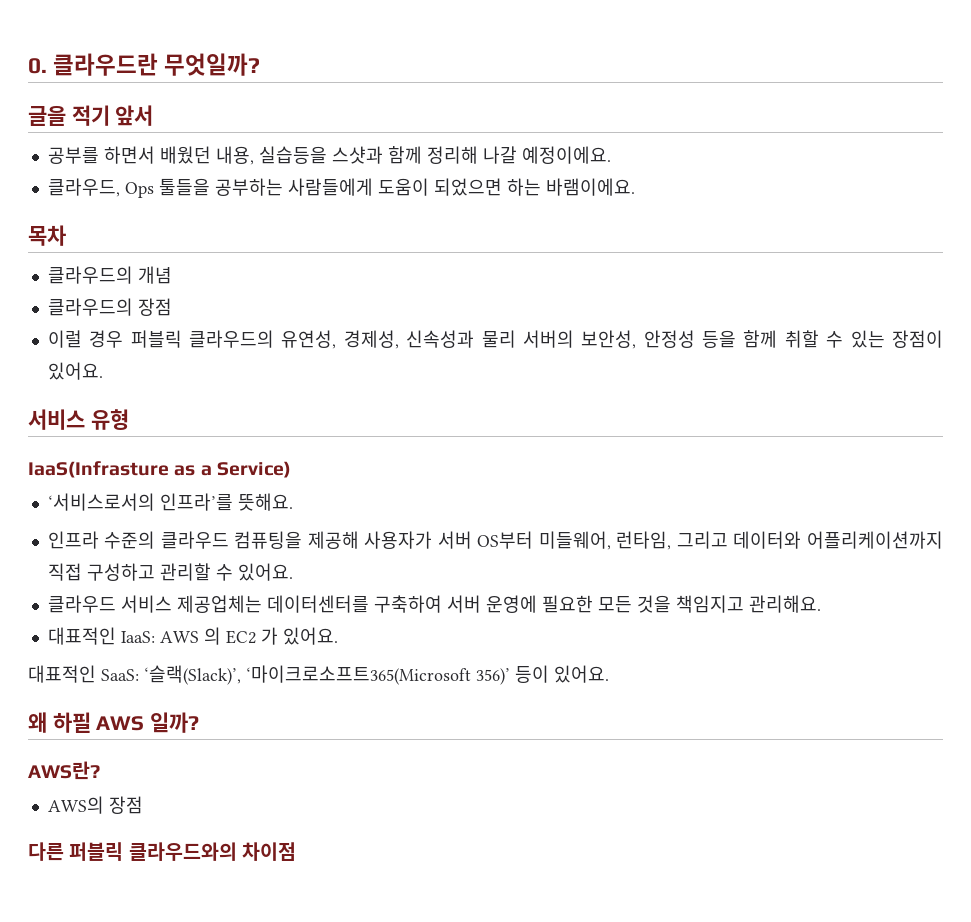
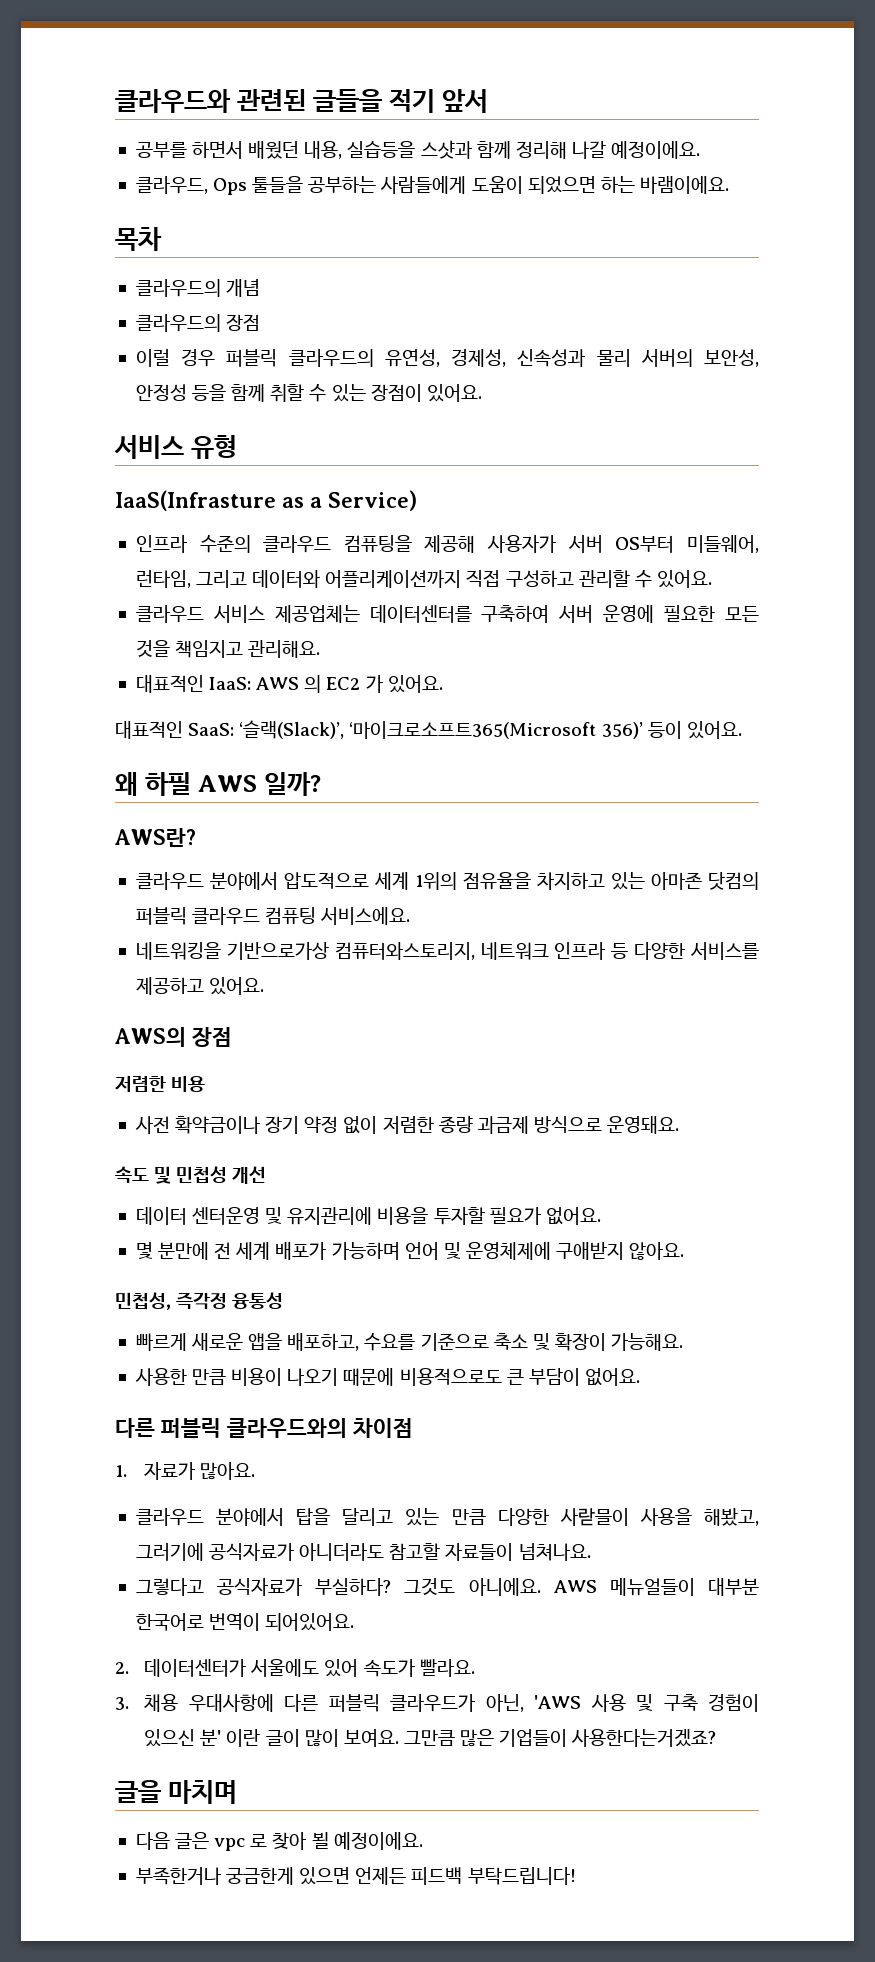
[28,53,261,76] [28,105,66,126] 0. 클라우드란 무엇일까? // 글을 -> [115,89,382,113] 클라우드와 관련된 글들을
[47,493,293,511] // ‘서비스로서의 인프라’를 뜻해요. -> (417, 500) none
[47,796,143,814] [28,842,296,861] AWS의 장점 // 다른 퍼블릭 클라우드와의 차이점 -> [135,872,759,890] [135,907,411,925] [135,942,760,960] [135,977,265,995] [115,1027,232,1047] [115,1076,206,1092] [134,1115,680,1134] [115,1166,267,1184] [135,1207,601,1225] [135,1242,685,1260] [115,1292,284,1310] [135,1333,684,1351] [134,1368,640,1386] [115,1418,413,1438] [115,1462,256,1480] [135,1508,759,1526] [135,1543,591,1561] [135,1578,759,1596] [135,1613,355,1631] [115,1659,475,1677] [115,1694,759,1712] [144,1729,717,1747] [115,1780,237,1804] [135,1832,423,1851] [135,1867,576,1885] 클라우드 분야에서 압도적으로 세계 1위의 점유율을 차지하고 있는 아마존 닷컴의 퍼블릭 클라우드 컴퓨팅 서비스에요. // 네트워킹을 기반으로가상 컴퓨터와스토리지, 네트워크 인프라 등 다양한 서비스를 제공하고 있어요. // AWS의 장점 // 저렴한 비용 // 사전 확약금이나 장기 약정 없이 저렴한 종량 과금제 방식으로 운영돼요. // 속도 및 민첩성 개선 // 데이터 센터운영 및 유지관리에 비용을 투자할 필요가 없어요. // 몇 분만에 전 세계 배포가 가능하며 언어 및 운영체제에 구애받지 않아요. // 민첩성, 즉각정 융통성 // 빠르게 새로운 앱을 배포하고, 수요를 기준으로 축소 및 확장이 가능해요. // 사용한 만큼 비용이 나오기 때문에 비용적으로도 큰 부담이 없어요. // 다른 퍼블릭 클라우드와의 차이점 // 1. 자료가 많아요. // 클라우드 분야에서 탑을 달리고 있는 만큼 다양한 사랃믈이 사용을 해봤고, 그러기에 공식자료가 아니더라도 참고할 자료들이 넘쳐나요. // 그렇다고 공식자료가 부실하다? 그것도 아니에요. AWS 메뉴얼들이 대부분 한국어로 번역이 되어있어요. // 2. 데이터센터가 서울에도 있어 속도가 빨라요. // 3. 채용 우대사항에 다른 퍼블릭 클라우드가 아닌, 'AWS 사용 및 구축 경험이 있으신 분' 이란 글이 많이 보여요. 그만큼 많은 기업들이 사용한다는거겠죠? // 글을 마치며 // 다음 글은 vpc 로 찾아 뵐 예정이에요. // 부족한거나 궁금한게 있으면 언제든 피드백 부탁드립니다!

